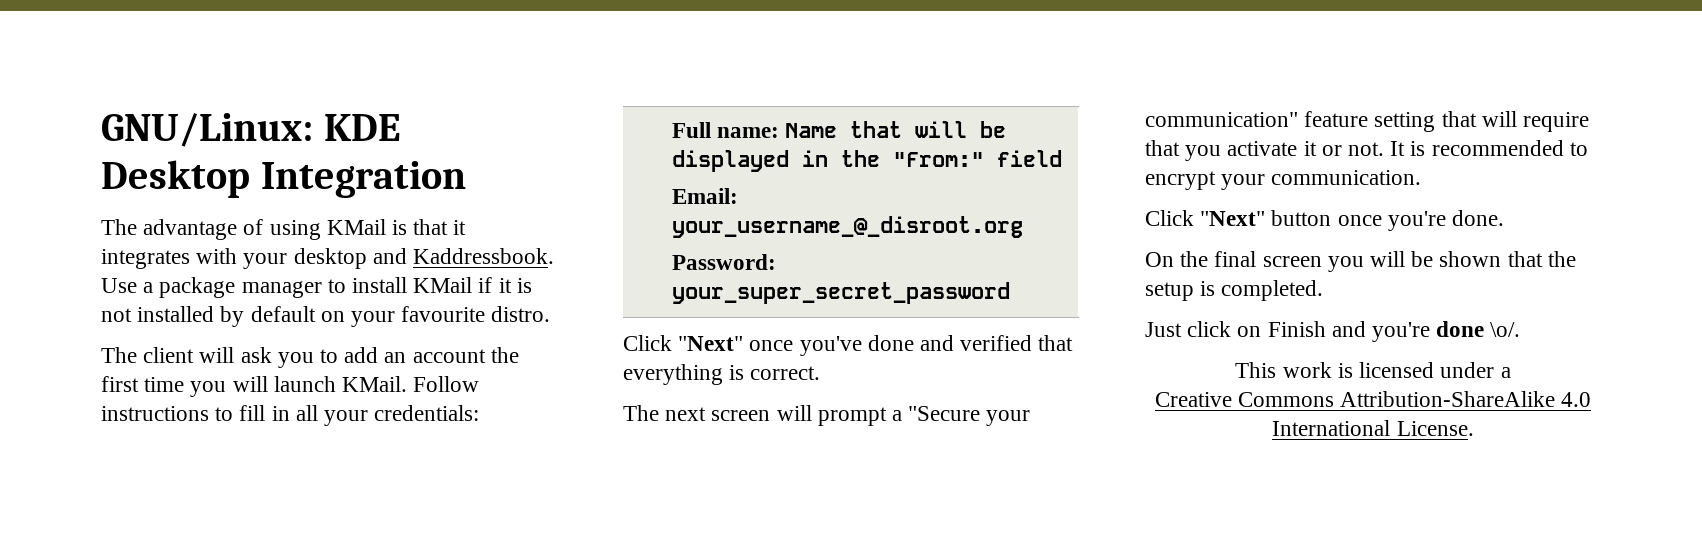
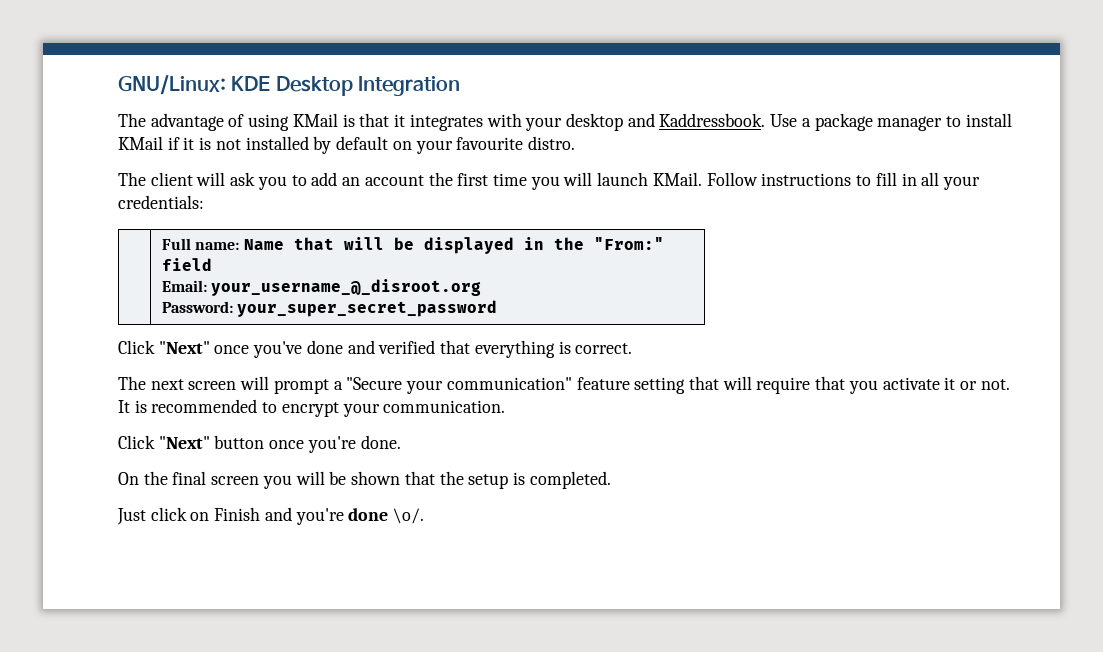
[1235,362,1511,378] [1154,391,1592,407] [1272,420,1474,436] // This work is licensed under a // Creative Commons Attribution-ShareAlike 4.0 International License. -> (425, 516) none

